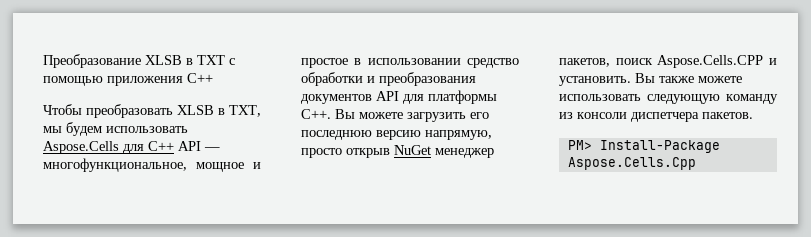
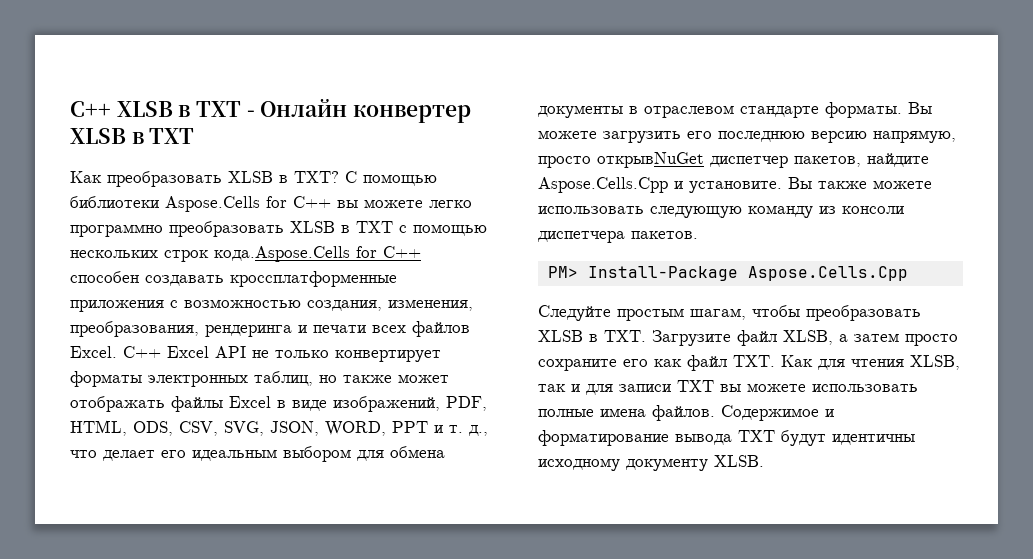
[43,54,141,68] Преобразование -> [70,98,472,123] [70,128,195,144] [70,171,437,187] [70,196,472,212] [70,221,284,237] C++ XLSB в TXT - Онлайн конвертер XLSB в TXT // Как преобразовать XLSB в TXT? С помощью библиотеки Aspose.Cells for C++ вы можете легко программно преобразовать
[107,73,213,86] [43,104,261,118] [43,122,188,136] [43,141,220,154] [43,158,261,172] [301,58,519,68] [301,72,476,86] [301,90,497,104] [301,109,331,119] приложения C++ // Чтобы преобразовать XLSB в TXT, мы будем использовать Aspose.Cells для C++ API — многофункциональное, мощное и простое в использовании средство обработки и преобразования документов API для платформы C++. -> [70,246,421,262] [70,271,397,287] [70,299,473,312] [70,321,470,337] [70,346,441,362] [70,371,449,387] [70,396,487,412] [70,420,488,436] [70,446,445,462] [538,102,902,118] нескольких строк кода.Aspose.Cells for C++ способен создавать кроссплатформенные приложения с возможностью создания, изменения, преобразования, рендеринга и печати всех файлов Excel. C++ Excel API не только конвертирует форматы электронных таблиц, но также может отображать файлы Excel в виде изображений, PDF, HTML, ODS, CSV, SVG, JSON, WORD, PPT и т. д., что делает его идеальным выбором для обмена документы в отраслевом стандарте форматы.
[346,145,494,158] [559,55,777,68] [559,76,631,86] открыв NuGet менеджер пакетов, поиск Aspose.Cells.CPP и установить. -> [597,152,929,168] [538,177,782,193] открывNuGet диспетчер пакетов, найдите Aspose.Cells.Cpp и установите.
(696, 163) none -> [538,305,921,321] [538,330,958,346] [538,355,960,371] [538,380,918,395] [538,405,834,421] [538,430,915,446] [538,455,764,471] // Следуйте простым шагам, чтобы преобразовать XLSB в TXT. Загрузите файл XLSB, а затем просто сохраните его как файл TXT. Как для чтения XLSB, так и для записи TXT вы можете использовать полные имена файлов. Содержимое и форматирование вывода TXT будут идентичны исходному документу XLSB.

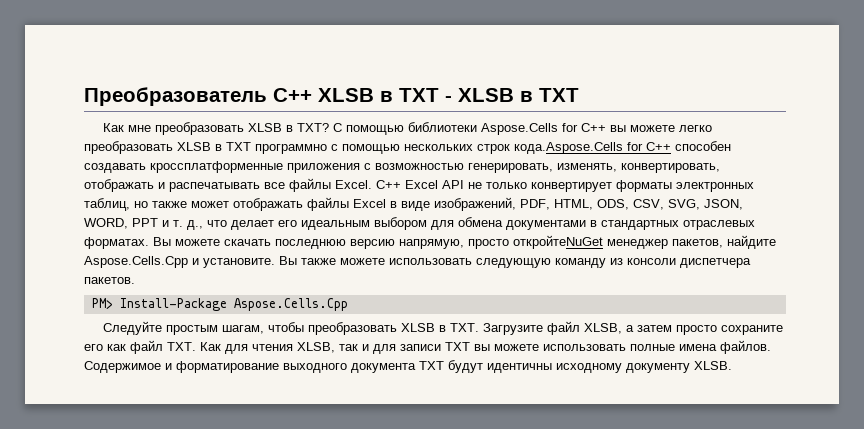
(70, 109) none -> [84,87,267,106] Преобразователь
[260,98,472,123] Онлайн конвертер -> (452, 99) none
(102, 177) none -> [127,125,151,132] мне
[70,224,163,237] программно -> (712, 128) none
(393, 227) none -> [255,144,327,154] программно
[307,299,473,311] [70,321,470,337] создания, изменения, преобразования, рендеринга и печати всех файлов -> [468,163,720,173] [84,178,331,192] генерировать, изменять, конвертировать, отображать и распечатывать все файлы
[538,102,932,118] [538,130,712,143] документы в отраслевом стандарте форматы. Вы можете загрузить его -> [506,220,755,230] [84,237,271,249] документами в стандартных отраслевых форматах. Вы можете скачать
[597,152,788,168] открывNuGet диспетчер -> [513,235,668,249] откройтеNuGet менеджер
[675,434,732,445] вывода -> [283,363,416,373] выходного документа

